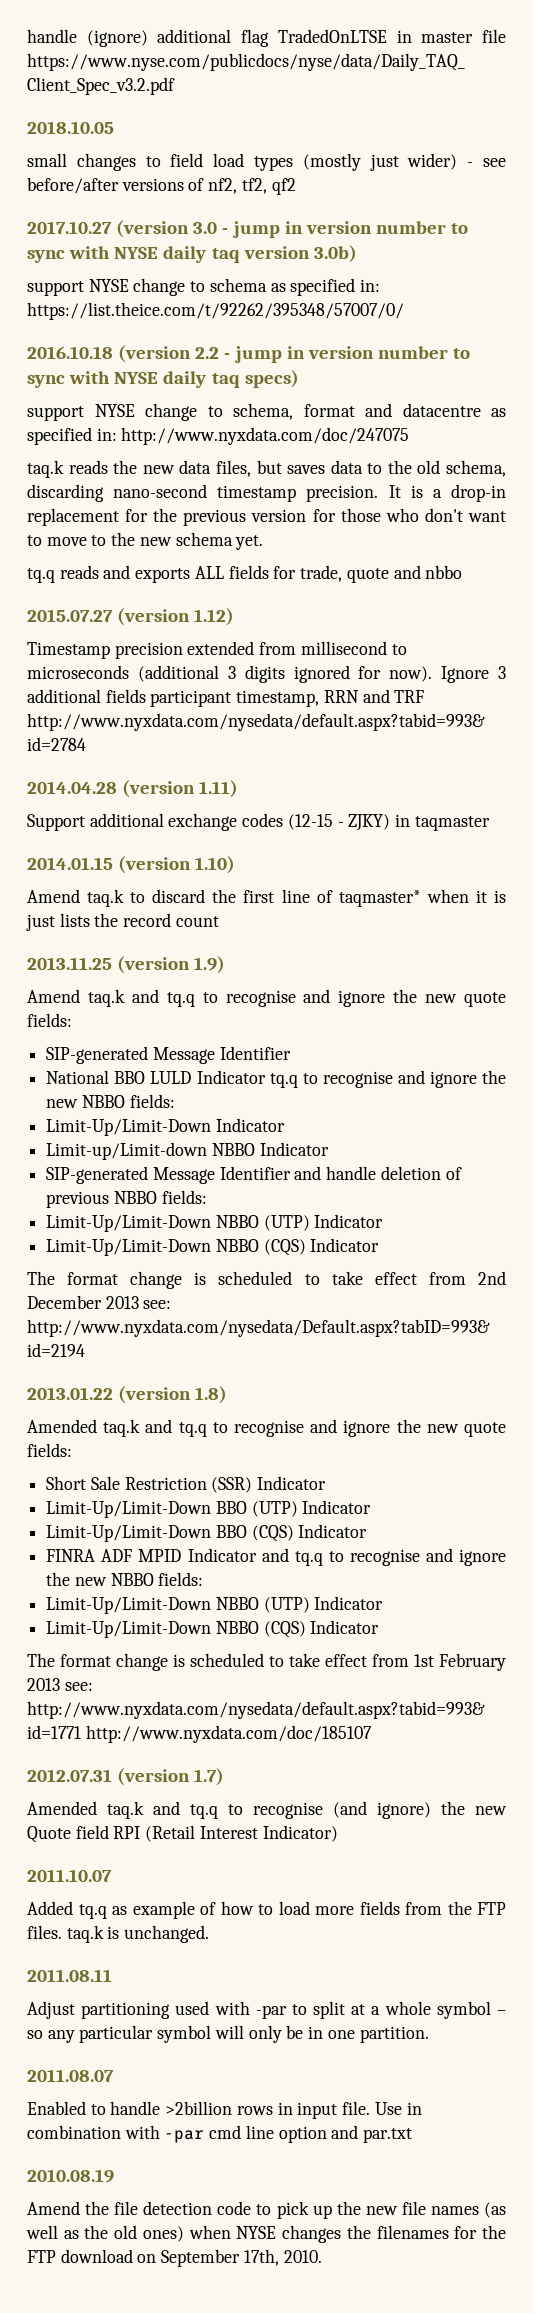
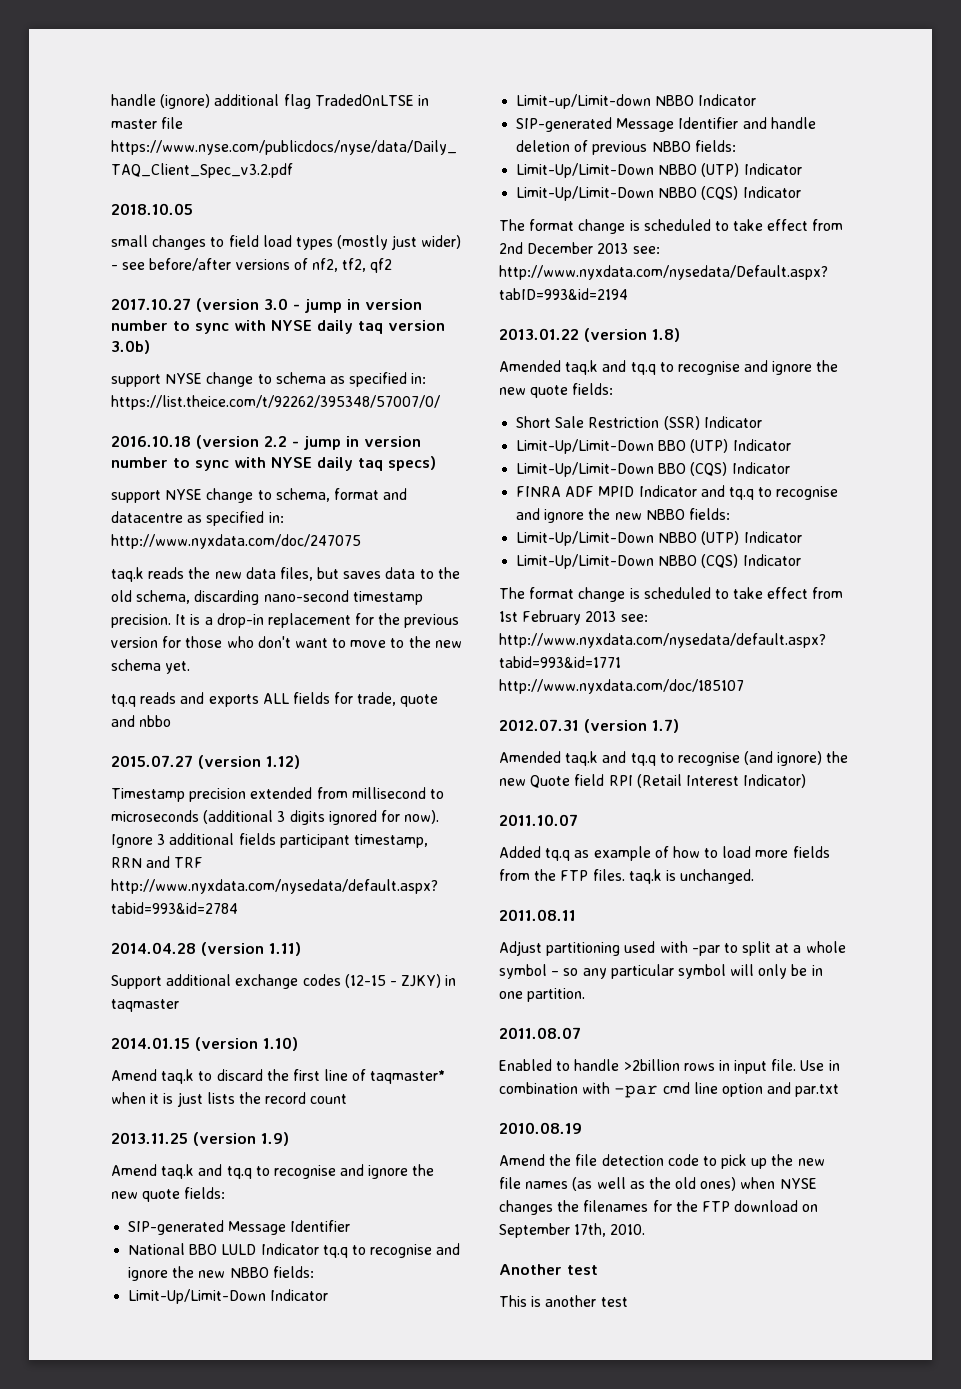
(322, 2256) none -> [499,1264,598,1275] [499,1295,628,1307] // Another test // This is another test

